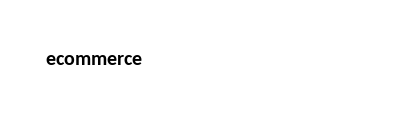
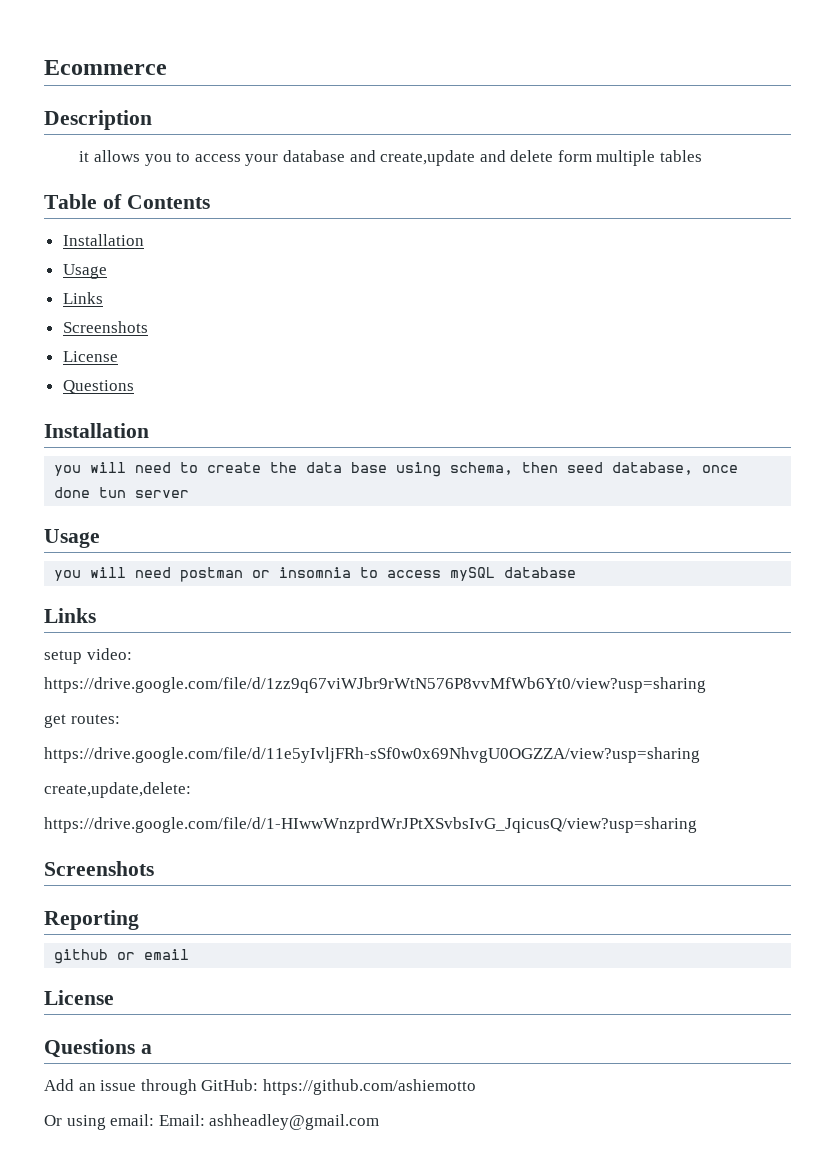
[46,55,142,65] ecommerce -> [44,60,167,75] [44,110,152,130] [79,150,703,166] [44,194,210,209] [62,234,144,246] [62,264,107,279] [62,292,103,304] [62,321,148,333] [62,351,118,362] [62,380,134,394] [44,423,149,438] [54,462,739,477] [54,487,190,498] [44,529,100,548] [54,567,577,582] [44,608,96,623] [44,648,132,664] [44,677,706,693] [44,714,120,728] [44,747,700,763] [44,782,191,798] [44,817,697,833] [44,861,154,876] [44,910,139,930] [54,949,190,964] [44,990,114,1005] [44,1039,152,1058] [44,1079,476,1095] [44,1114,380,1130] Ecommerce // Description // it allows you to access your database and create,update and delete form multiple tables // Table of Contents // Installation // Usage // Links // Screenshots // License // Questions // Installation // you will need to create the data base using schema, then seed database, once done tun server // Usage // you will need postman or insomnia to access mySQL database // Links // setup video: https://drive.google.com/file/d/1zz9q67viWJbr9rWtN576P8vvMfWb6Yt0/view?usp=sharing // get routes: // https://drive.google.com/file/d/11e5yIvljFRh-sSf0w0x69NhvgU0OGZZA/view?usp=sharing // create,update,delete: // https://drive.google.com/file/d/1-HIwwWnzprdWrJPtXSvbsIvG_JqicusQ/view?usp=sharing // Screenshots // Reporting // github or email // License // Questions a // Add an issue through GitHub: https://github.com/ashiemotto // Or using email: Email: ashheadley@gmail.com

